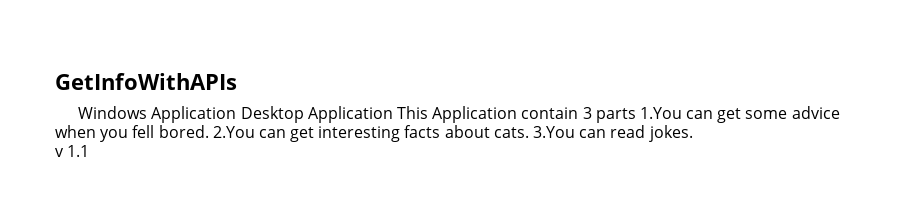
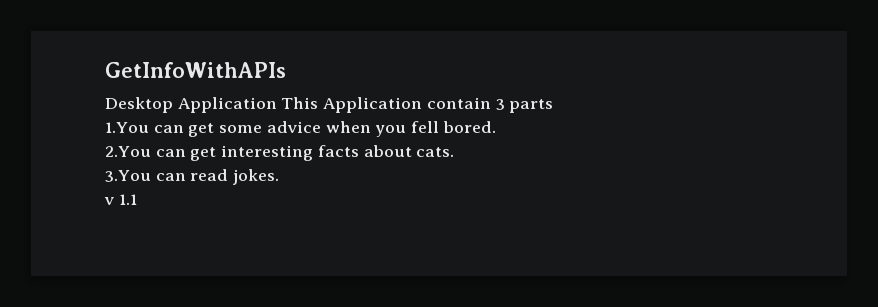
[78,106,237,123] Windows Application -> (286, 70) none
(636, 115) none -> (554, 106) //
(209, 131) none -> (496, 127) //
(529, 132) none -> (455, 152) //

